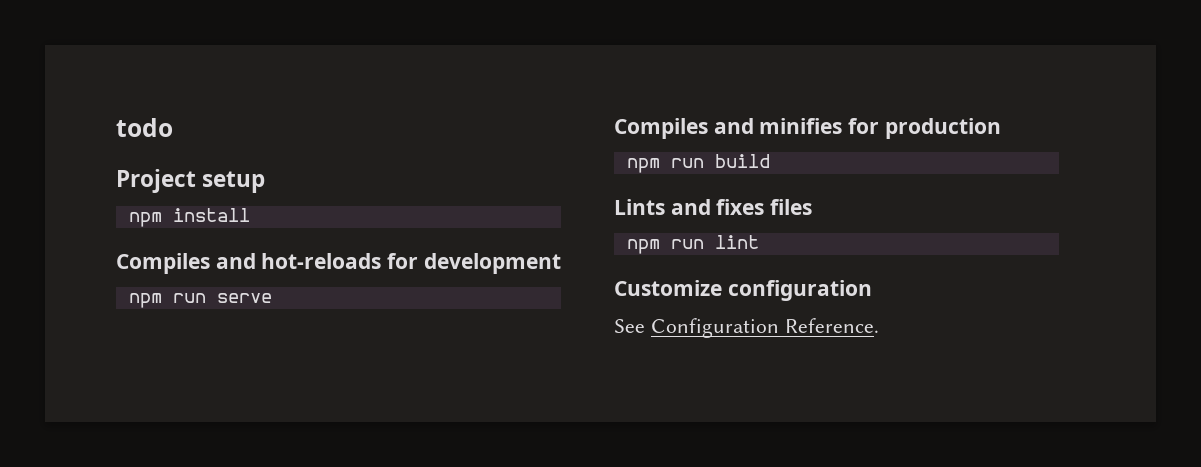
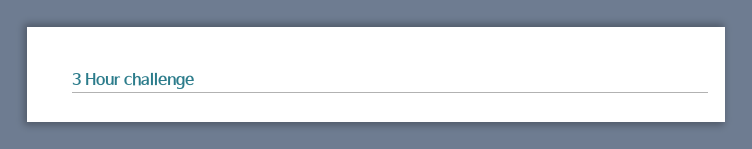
[116,118,173,137] [116,169,266,193] [128,208,250,227] [116,253,561,274] [128,293,272,308] [614,118,1001,139] [626,154,770,173] [614,199,813,215] [626,235,759,254] [614,280,872,301] [614,318,879,338] todo // Project setup // npm install // Compiles and hot-reloads for development // npm run serve // Compiles and minifies for production // npm run build // Lints and fixes files // npm run lint // Customize configuration // See Configuration Reference. -> [72,72,195,89] 3 Hour challenge

